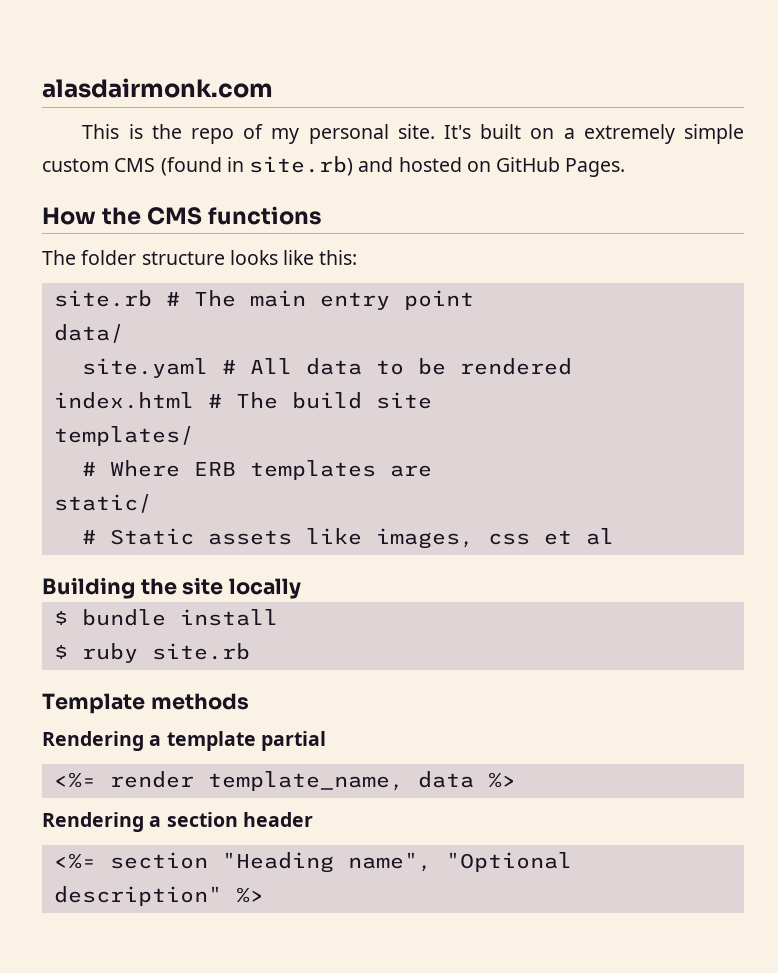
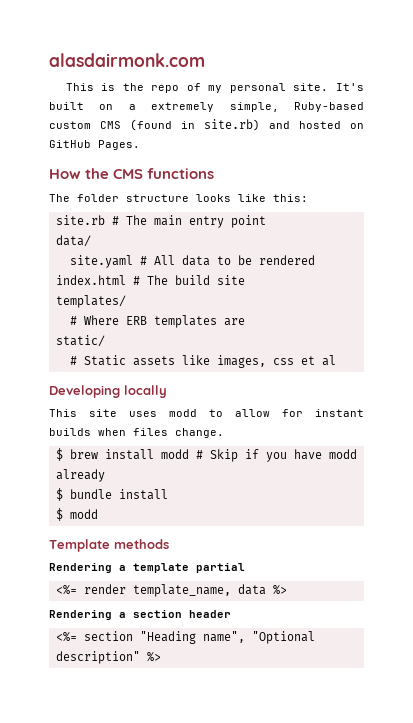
[683,124,744,144] simple -> [229,102,364,112] simple, Ruby-based
[42,577,302,599] Building the site locally -> [49,385,167,398] [49,409,364,417] [49,428,224,438] [55,448,357,462] [55,469,105,482] Developing locally // This site uses modd to allow for instant builds when files change. // $ brew install modd # Skip if you have modd already
[81,643,250,663] ruby site.rb -> [69,509,98,519] modd

